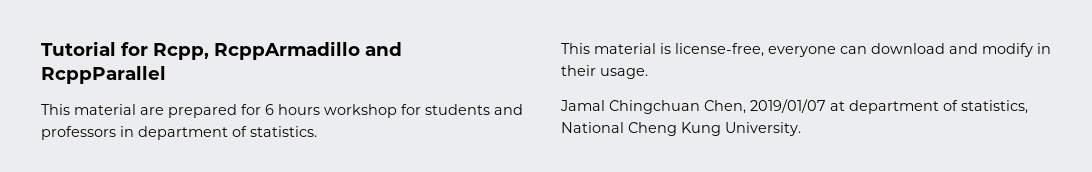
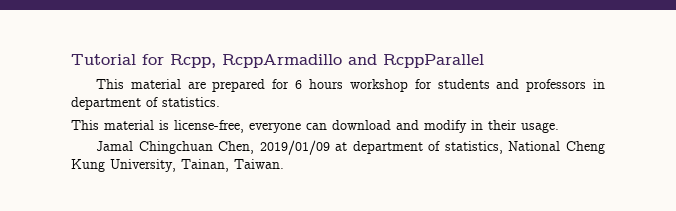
[750,99,826,113] 2019/01/07 -> [259,140,330,155] 2019/01/09
[725,122,801,136] University. -> [110,159,284,172] University, Tainan, Taiwan.

